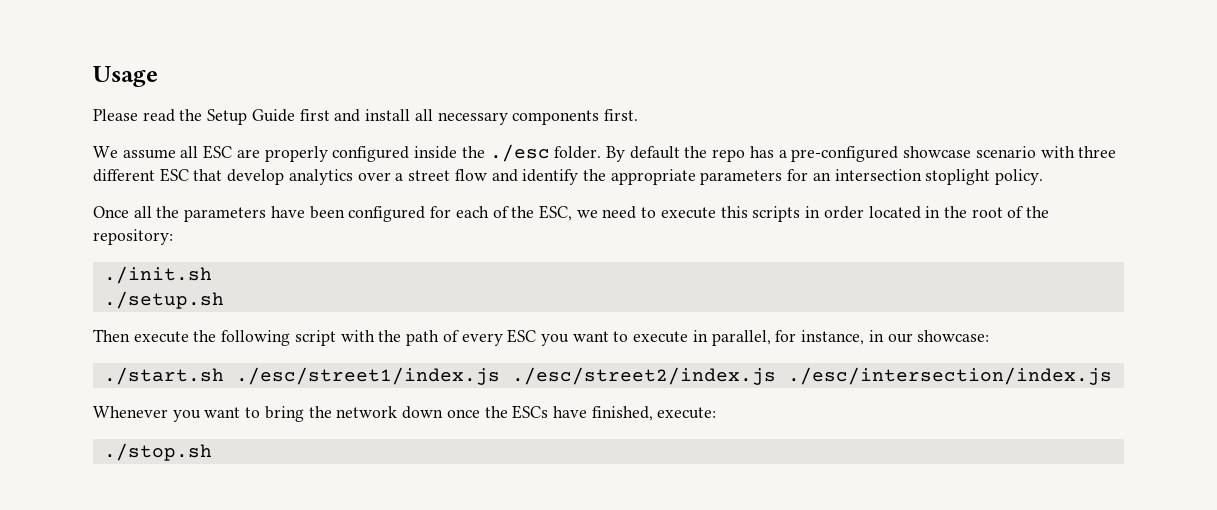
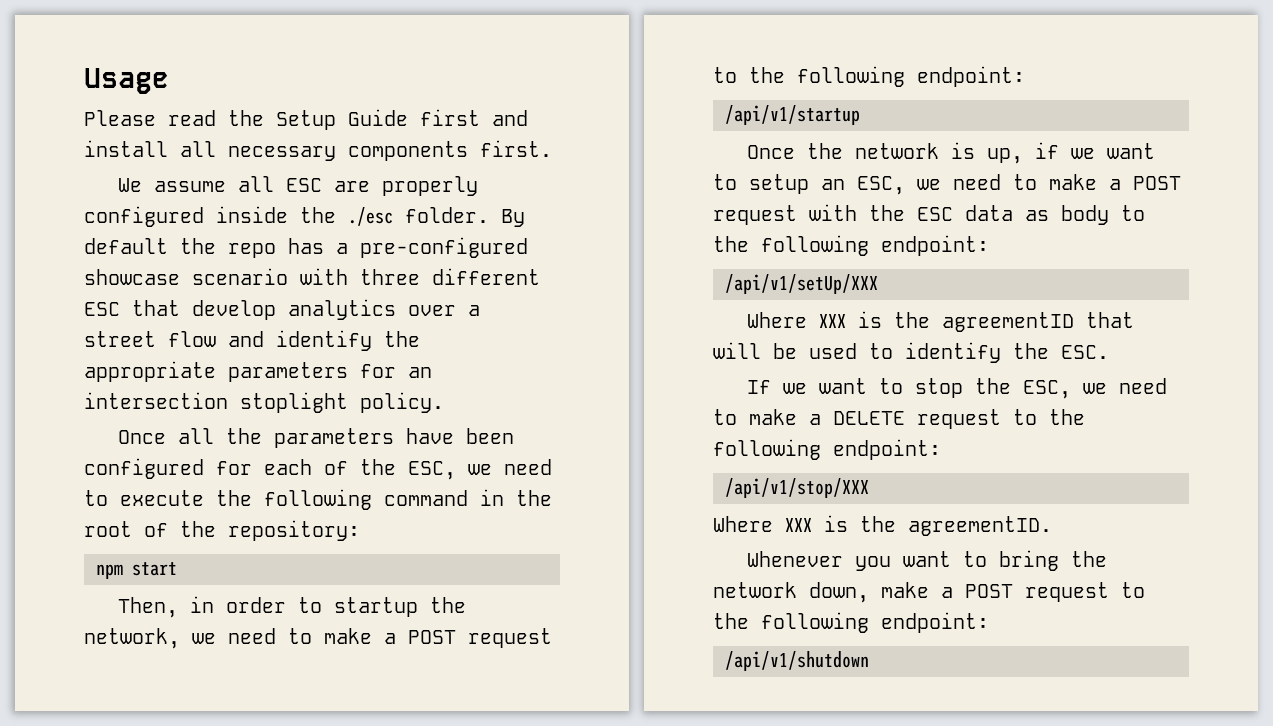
[720,206,921,222] this scripts in order located -> [216,489,468,510] the following command
[103,266,212,284] [103,291,224,309] [93,329,990,346] [103,367,1112,385] ./init.sh // ./setup.sh // Then execute the following script with the path of every ESC you want to execute in parallel, for instance, in our showcase: // ./start.sh ./esc/street1/index.js ./esc/street2/index.js ./esc/intersection/index.js -> [96,562,177,579] [118,596,467,618] [84,628,552,649] [713,66,1025,87] [725,105,860,125] [747,142,1156,164] [713,174,1181,195] [713,204,1145,225] [713,235,989,256] [725,274,878,294] [747,311,1135,332] [713,342,1109,363] [747,378,1168,399] [713,409,1085,429] [713,439,941,460] [725,478,869,498] [713,515,1052,536] npm start // Then, in order to startup the network, we need to make a POST request to the following endpoint: // /api/v1/startup // Once the network is up, if we want to setup an ESC, we need to make a POST request with the ESC data as body to the following endpoint: // /api/v1/setUp/XXX // Where XXX is the agreementID that will be used to identify the ESC. // If we want to stop the ESC, we need to make a DELETE request to the following endpoint: // /api/v1/stop/XXX // Where XXX is the agreementID.
[402,405,717,421] [103,443,212,461] down once the ESCs have finished, execute: // ./stop.sh -> [809,582,1145,603] [713,612,989,633] [725,651,869,671] down, make a POST request to the following endpoint: // /api/v1/shutdown

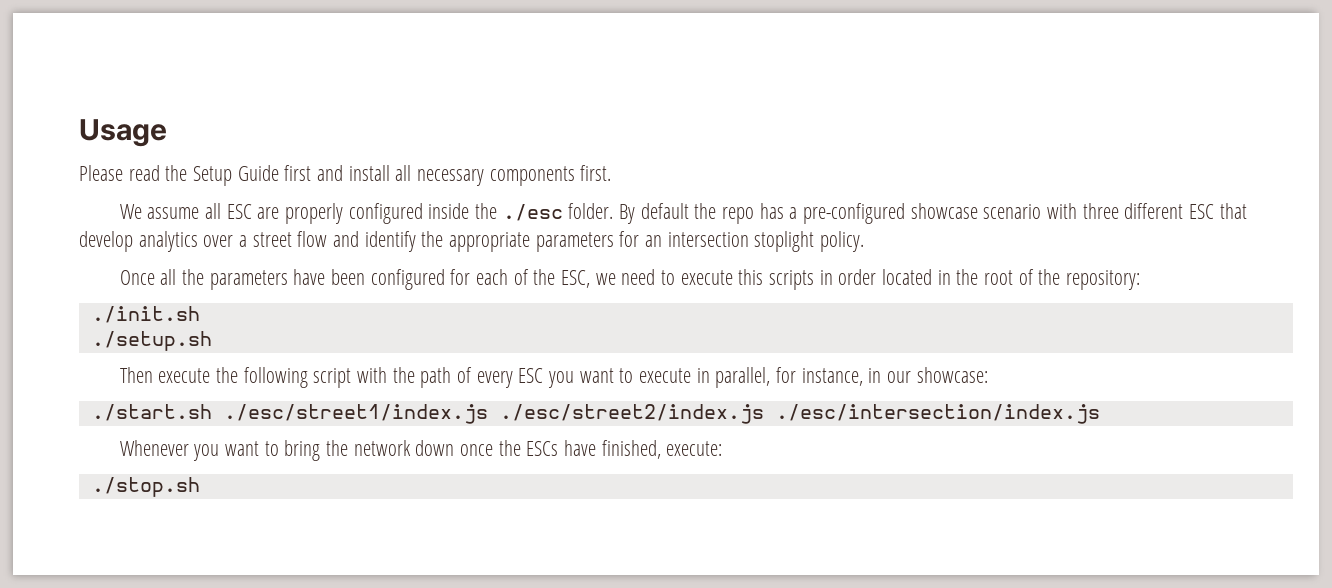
[216,489,468,510] the following command -> [738,269,932,290] this scripts in order located
[96,562,177,579] [118,596,467,618] [84,628,552,649] [713,66,1025,87] [725,105,860,125] [747,142,1156,164] [713,174,1181,195] [713,204,1145,225] [713,235,989,256] [725,274,878,294] [747,311,1135,332] [713,342,1109,363] [747,378,1168,399] [713,409,1085,429] [713,439,941,460] [725,478,869,498] [713,515,1052,536] npm start // Then, in order to startup the network, we need to make a POST request to the following endpoint: // /api/v1/startup // Once the network is up, if we want to setup an ESC, we need to make a POST request with the ESC data as body to the following endpoint: // /api/v1/setUp/XXX // Where XXX is the agreementID that will be used to identify the ESC. // If we want to stop the ESC, we need to make a DELETE request to the following endpoint: // /api/v1/stop/XXX // Where XXX is the agreementID. -> [91,306,200,323] [91,331,212,351] [119,367,988,388] [91,404,1100,424] ./init.sh // ./setup.sh // Then execute the following script with the path of every ESC you want to execute in parallel, for instance, in our showcase: // ./start.sh ./esc/street1/index.js ./esc/street2/index.js ./esc/intersection/index.js
[809,582,1145,603] [713,612,989,633] [725,651,869,671] down, make a POST request to the following endpoint: // /api/v1/shutdown -> [415,440,723,459] [91,477,200,497] down once the ESCs have finished, execute: // ./stop.sh

